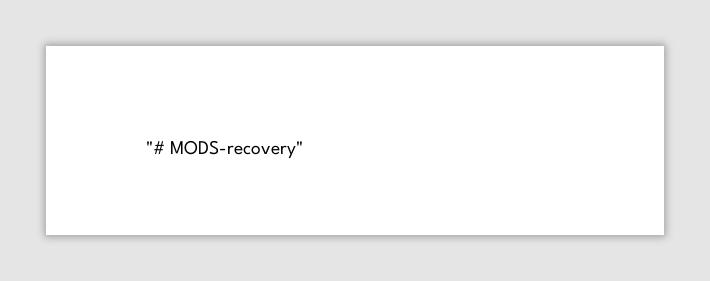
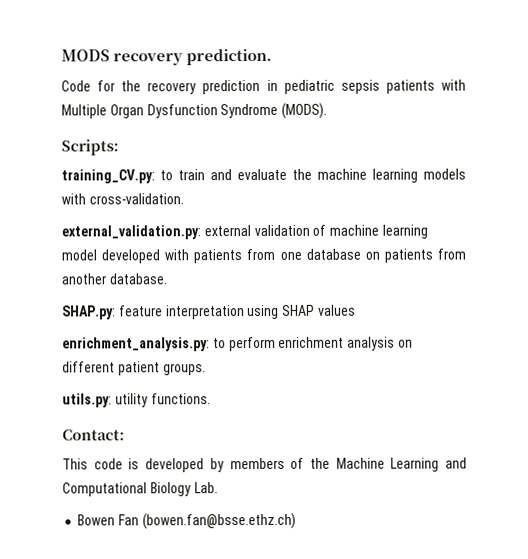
[146,140,304,159] "# MODS-recovery" -> [61,48,273,66] [61,79,466,95] [61,102,328,119] [61,139,119,156] [61,168,466,184] [61,193,184,205] [61,224,428,240] [61,248,466,264] [61,273,168,285] [62,304,356,320] [62,336,413,352] [62,361,206,376] [62,393,211,408] [62,429,125,441] [62,457,467,473] [62,482,218,497] [77,512,296,530] MODS recovery prediction. // Code for the recovery prediction in pediatric sepsis patients with Multiple Organ Dysfunction Syndrome (MODS). // Scripts: // training_CV.py: to train and evaluate the machine learning models with cross-validation. // external_validation.py: external validation of machine learning model developed with patients from one database on patients from another database. // SHAP.py: feature interpretation using SHAP values // enrichment_analysis.py: to perform enrichment analysis on different patient groups. // utils.py: utility functions. // Contact: // This code is developed by members of the Machine Learning and Computational Biology Lab. // Bowen Fan (bowen.fan@bsse.ethz.ch)

